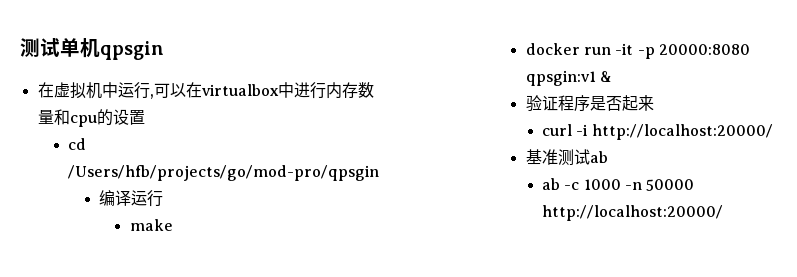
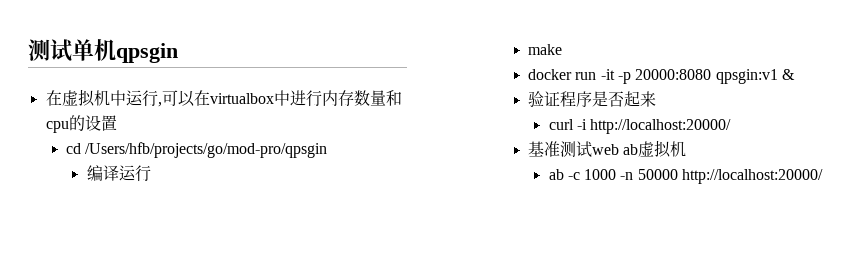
[589,151,608,163] ab -> [592,140,687,158] web ab虚拟机

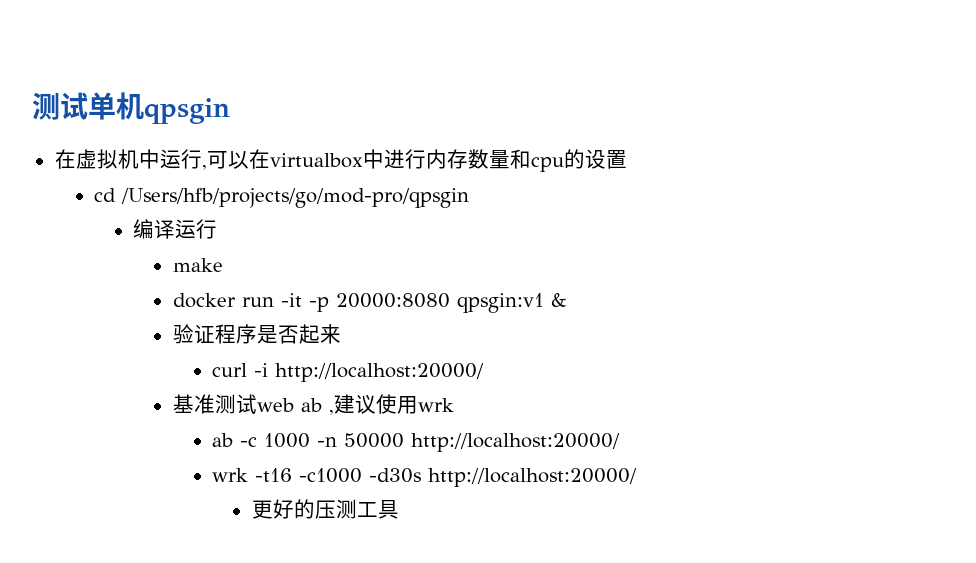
[638,140,687,158] 虚拟机 -> [328,394,454,415] ,建议使用wrk
(824, 176) none -> [212,468,638,487] [251,499,399,519] // wrk -t16 -c1000 -d30s http://localhost:20000/ // 更好的压测工具

